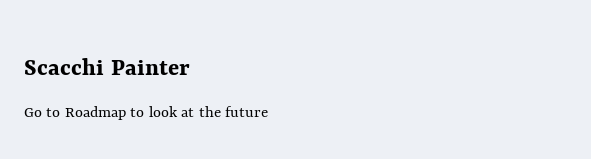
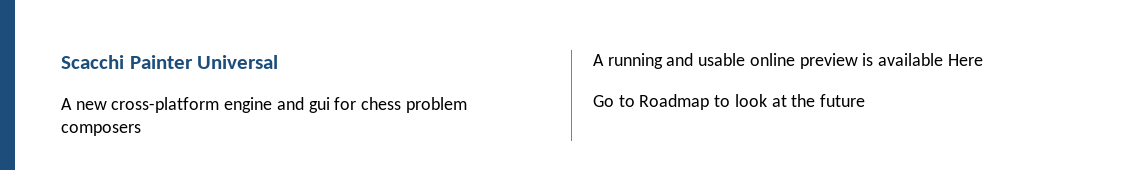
(191, 67) none -> [197,55,279,69] [61,97,467,113] [61,124,141,136] [593,53,983,69] Universal // A new cross-platform engine and gui for chess problem composers // A running and usable online preview is available Here

